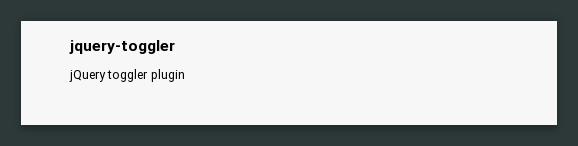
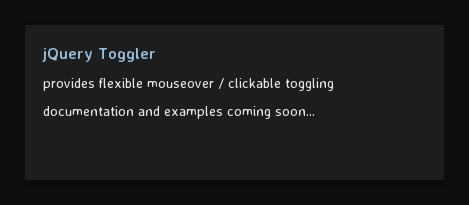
[69,40,175,54] [69,69,185,82] jquery-toggler // jQuery toggler plugin -> [42,48,156,62] [43,78,334,91] [43,106,315,119] jQuery Toggler // provides flexible mouseover / clickable toggling // documentation and examples coming soon...

